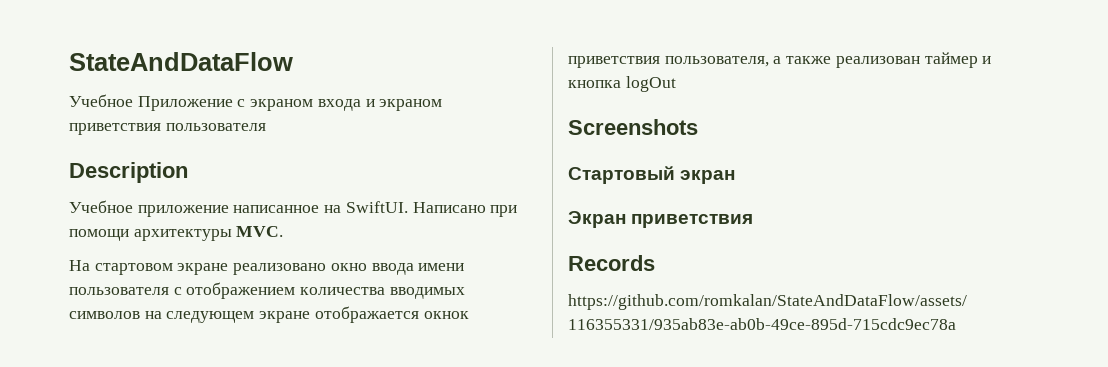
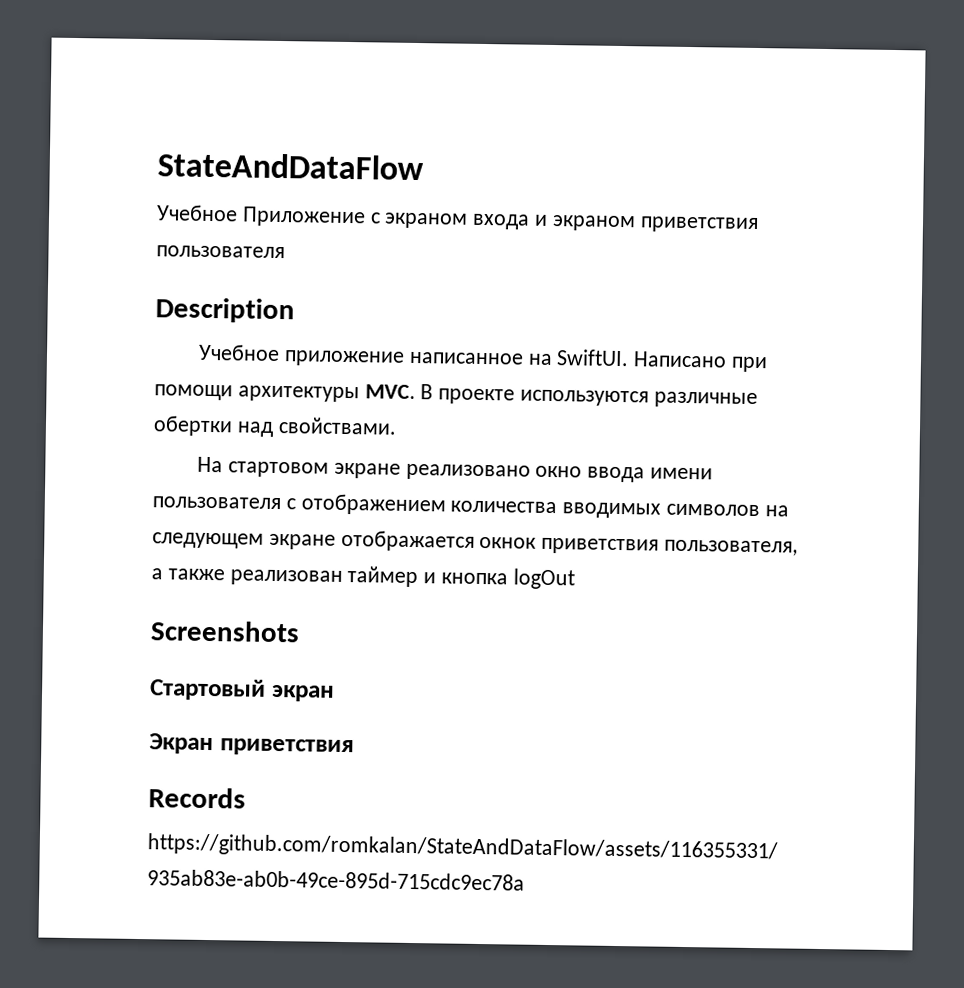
(284, 231) none -> [420,384,758,409] [153,415,397,437] В проекте используются различные обертки над свойствами.

